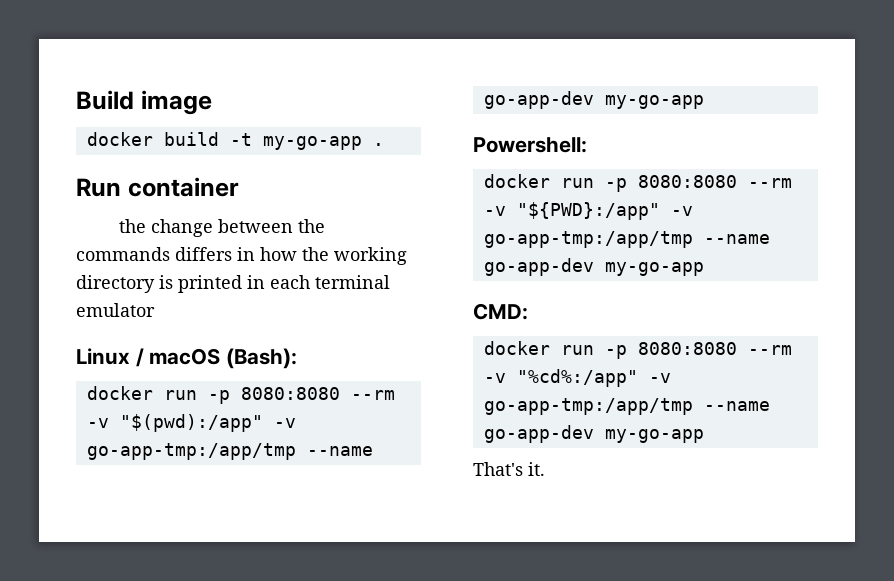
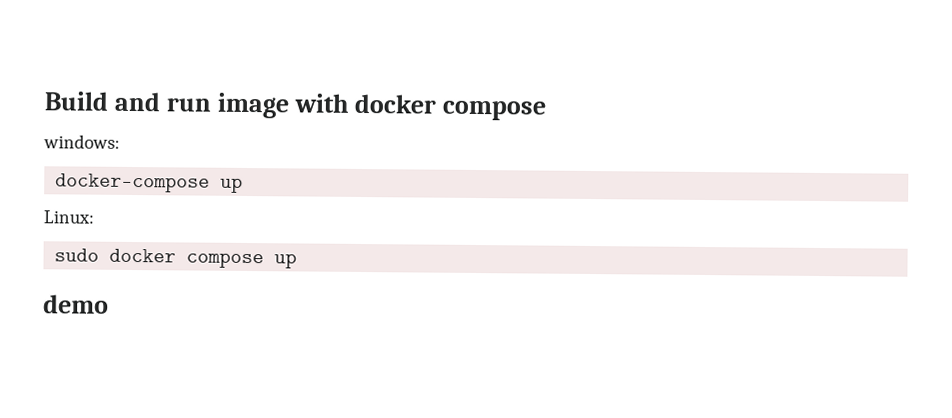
(134, 100) none -> [113,91,211,112] and run
[86,132,384,150] [76,177,239,197] [118,219,325,237] [76,247,407,265] [76,275,390,293] [76,303,155,317] [76,348,298,369] [86,386,395,404] [86,414,296,432] [86,443,373,460] [483,91,704,109] [473,137,587,153] [483,174,792,192] [483,202,693,220] [483,231,770,248] [483,258,704,276] [473,303,528,320] [483,341,792,359] [483,369,671,387] [483,398,770,415] [483,425,704,443] [473,462,545,476] // docker build -t my-go-app . // Run container // the change between the commands differs in how the working directory is printed in each terminal emulator // Linux / macOS (Bash): // docker run -p 8080:8080 --rm -v "$(pwd):/app" -v go-app-tmp:/app/tmp --name go-app-dev my-go-app // Powershell: // docker run -p 8080:8080 --rm -v "${PWD}:/app" -v go-app-tmp:/app/tmp --name go-app-dev my-go-app // CMD: // docker run -p 8080:8080 --rm -v "%cd%:/app" -v go-app-tmp:/app/tmp --name go-app-dev my-go-app // That's it. -> [293,93,547,121] [43,134,120,149] [55,173,244,193] [43,210,94,224] [54,248,298,269] [43,294,109,314] with docker compose // windows: // docker-compose up // Linux: // sudo docker compose up // demo

